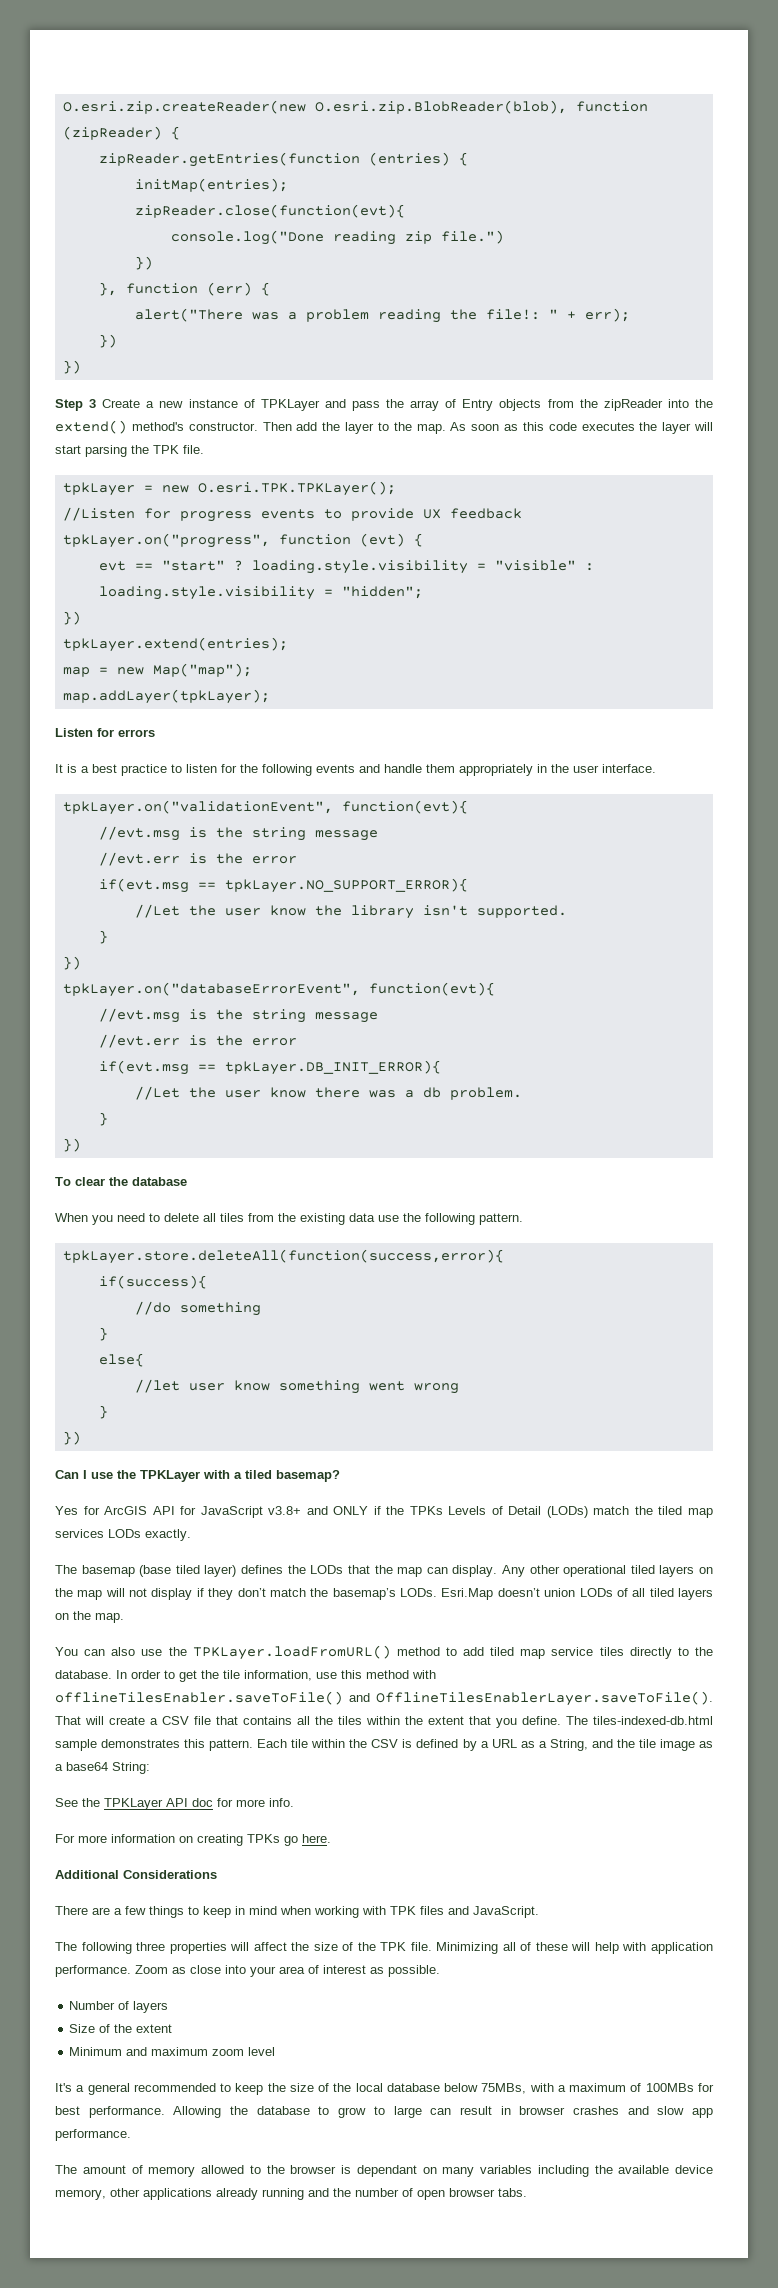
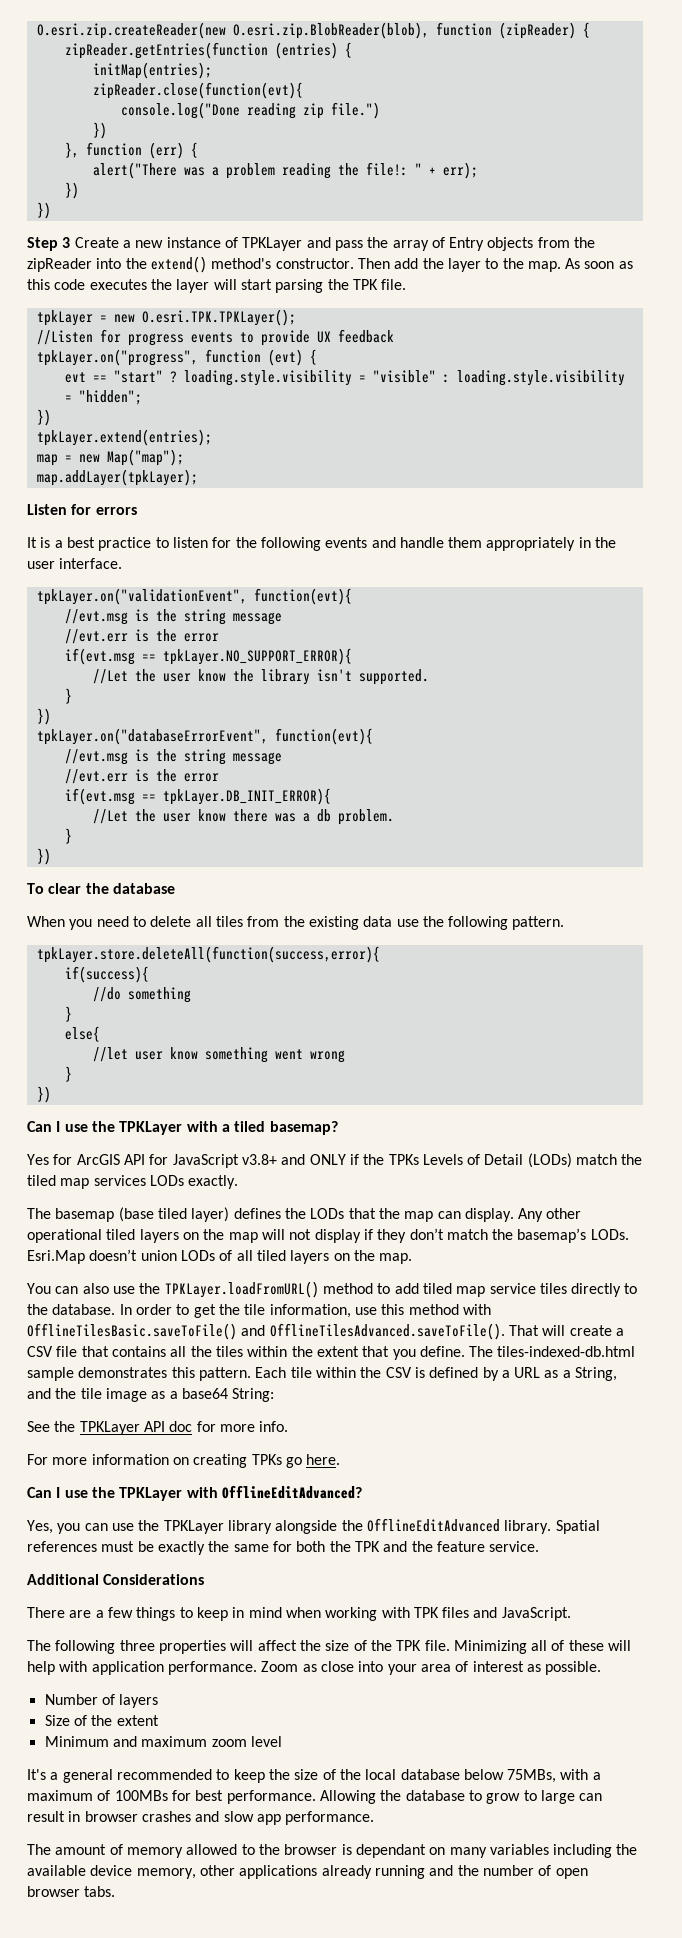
[55,1691,713,1706] offlineTilesEnabler.saveToFile() and OfflineTilesEnablerLayer.saveToFile(). -> [27,1323,505,1340] OfflineTilesBasic.saveToFile() and OfflineTilesAdvanced.saveToFile().
(331, 1838) none -> [27,1485,362,1501] [27,1518,600,1534] [27,1541,540,1555] // Can I use the TPKLayer with OfflineEditAdvanced? // Yes, you can use the TPKLayer library alongside the OfflineEditAdvanced library. Spatial references must be exactly the same for both the TPK and the feature service.

